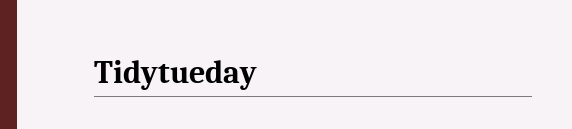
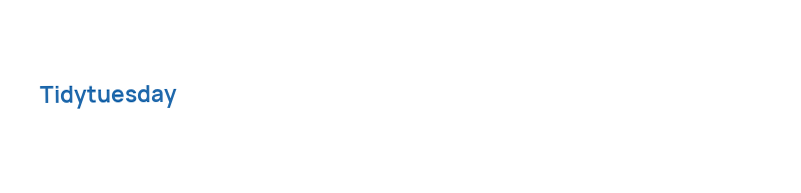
[94,60,257,90] Tidytueday -> [39,84,178,110] Tidytuesday

